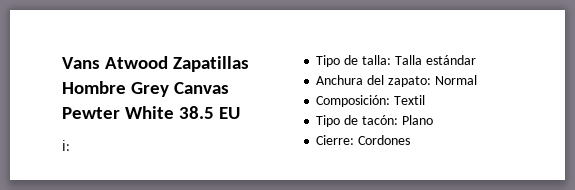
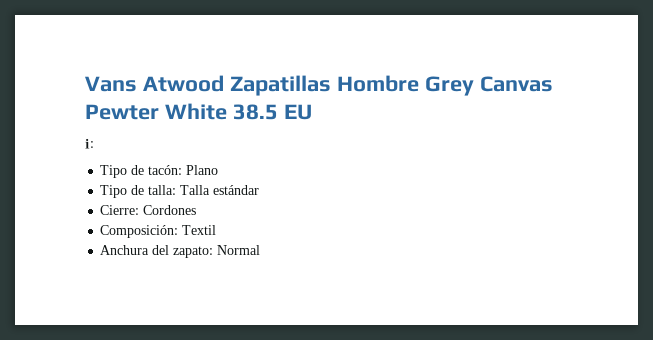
(70, 145) none -> [100,165,219,178] // Tipo de tacón: Plano
(476, 60) none -> [100,205,197,215] [100,225,217,238] // Cierre: Cordones // Composición: Textil
[316,95,426,107] [316,115,433,127] [316,135,411,145] // Composición: Textil // Tipo de tacón: Plano // Cierre: Cordones -> (261, 250) none

